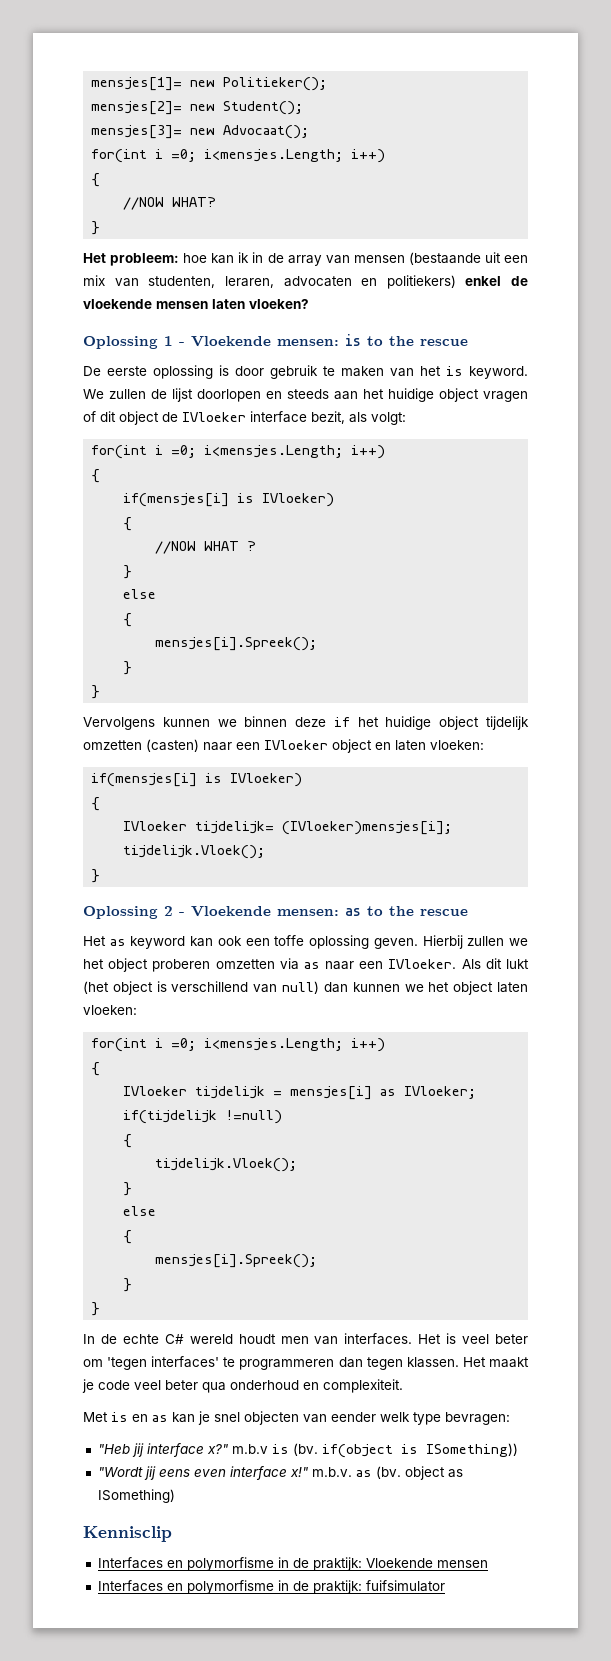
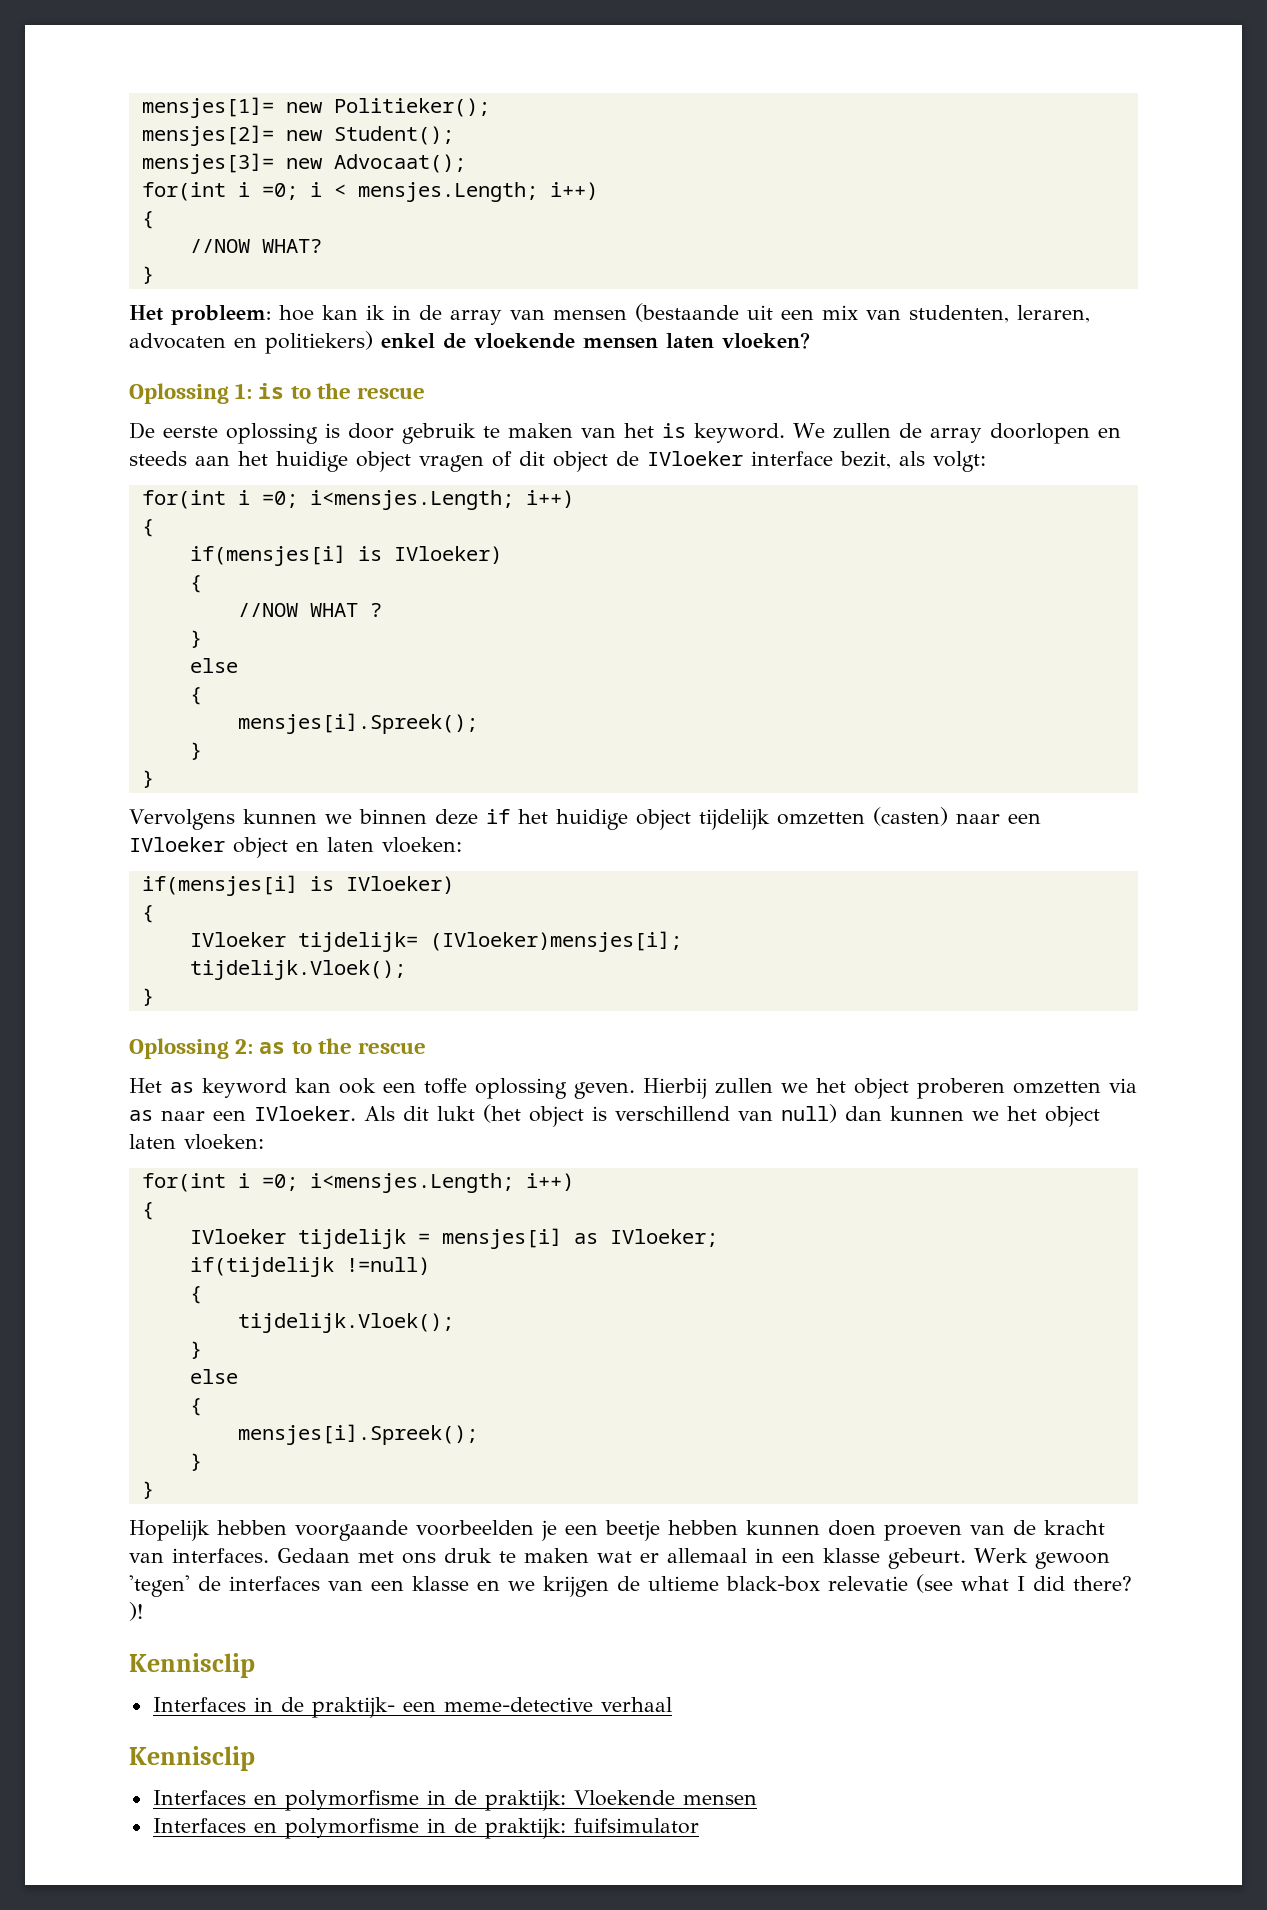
[204,149,344,162] i<mensjes.Length; -> [309,182,538,202] i < mensjes.Length;
[164,336,339,347] 1 - Vloekende mensen: -> [235,383,253,399] 1:
[172,388,193,402] lijst -> [929,428,982,443] array
[164,906,339,917] 2 - Vloekende mensen: -> [235,1039,254,1054] 2:
[83,1333,528,1345] [83,1356,529,1370] [82,1379,403,1393] [83,1411,510,1425] [97,1443,518,1458] [97,1466,463,1480] [97,1489,175,1503] In de echte C# wereld houdt men van interfaces. Het is veel beter om 'tegen interfaces' te programmeren dan tegen klassen. Het maakt je code veel beter qua onderhoud en complexiteit. // Met is en as kan je snel objecten van eender welk type bevragen: // "Heb jij interface x?" m.b.v is (bv. if(object is ISomething)) // "Wordt jij eens even interface x!" m.b.v. as (bv. object as ISomething) -> [129,1520,1105,1541] [129,1548,1110,1569] [129,1574,1132,1597] [129,1602,143,1621] [129,1653,255,1678] [152,1697,672,1718] Hopelijk hebben voorgaande voorbeelden je een beetje hebben kunnen doen proeven van de kracht van interfaces. Gedaan met ons druk te maken wat er allemaal in een klasse gebeurt. Werk gewoon 'tegen' de interfaces van een klasse en we krijgen de ultieme black-box relevatie (see what I did there? )! // Kennisclip // Interfaces in de praktijk- een meme-detective verhaal

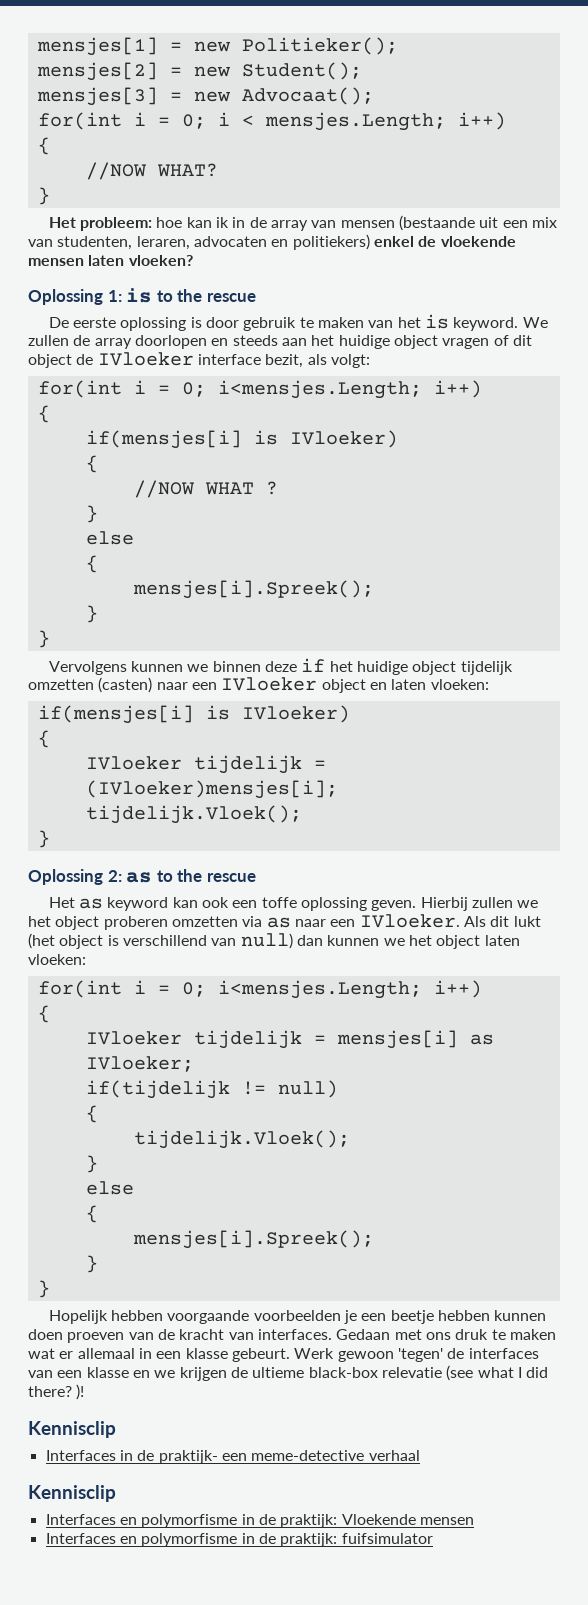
[141,97,274,118] mensjes[1]= -> [36,37,182,56] mensjes[1] =
[141,125,274,146] mensjes[2]= -> [36,62,182,81] mensjes[2] =
[141,153,274,174] mensjes[3]= -> [36,87,182,106] mensjes[3] =
[261,183,298,200] =0; -> [157,114,206,129] = 0;
[261,491,298,508] =0; -> [157,382,206,397] = 0;
[297,932,418,952] tijdelijk= -> [193,755,326,774] tijdelijk =
[261,1174,298,1191] =0; -> [157,982,206,997] = 0;
[345,1257,430,1275] !=null) -> [241,1080,338,1098] != null)

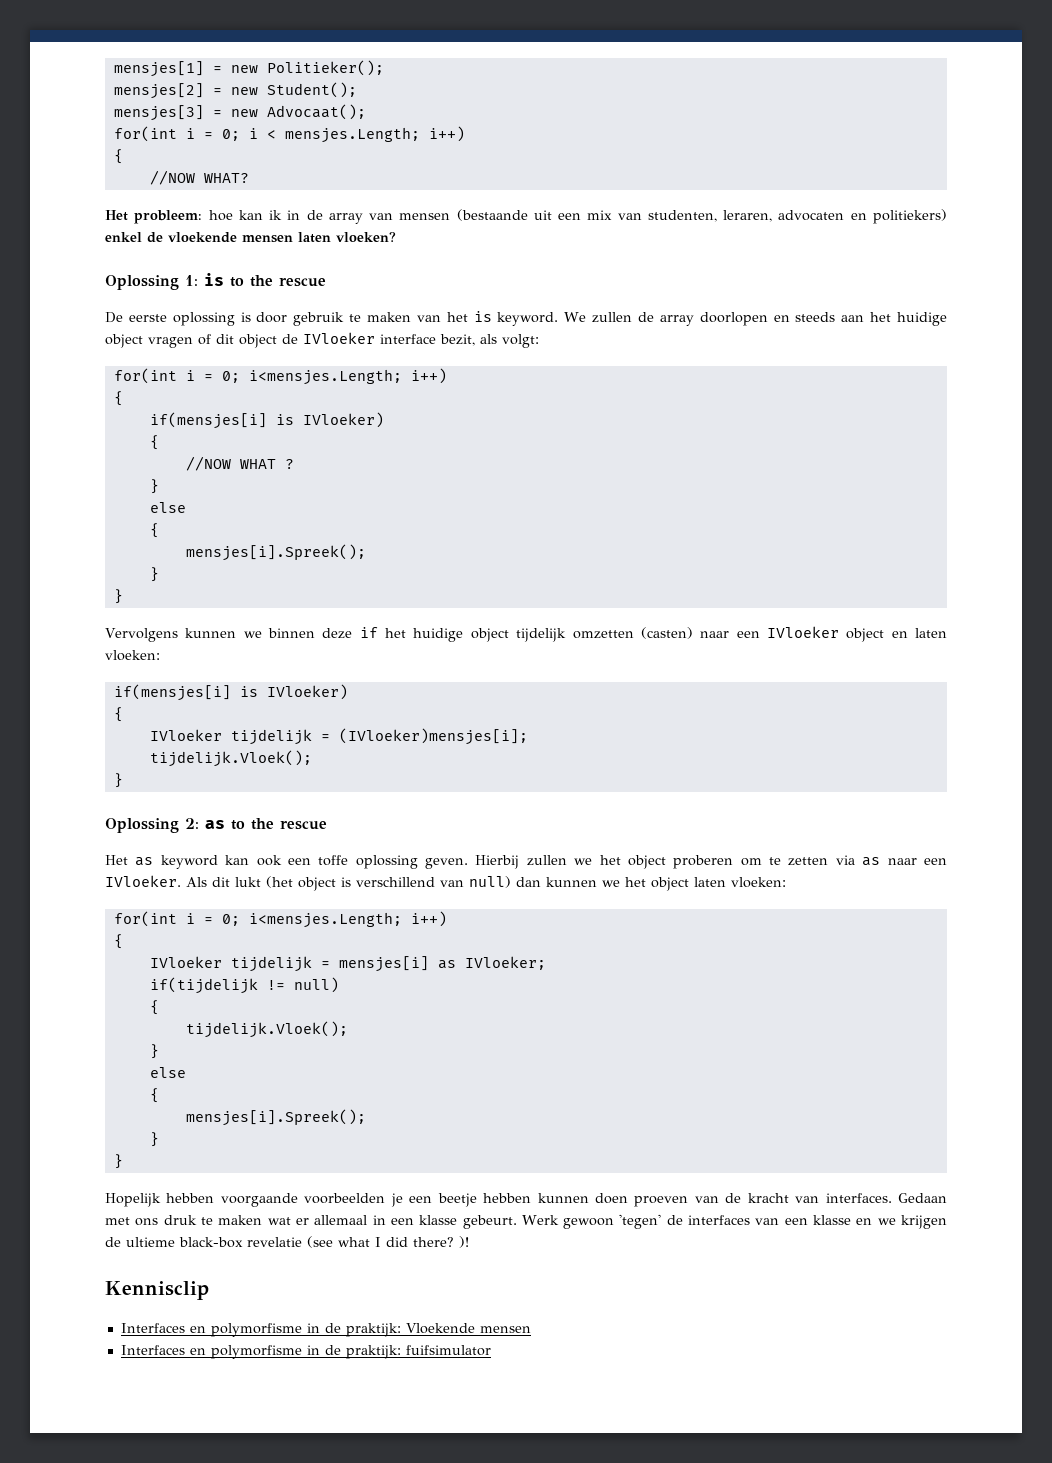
[37,187,50,205] // } -> (249, 178) none
[171,916,238,927] omzetten -> [740,857,829,866] om te zetten
[381,1367,442,1378] relevatie -> [247,1237,302,1247] revelatie
[45,1450,420,1464] [28,1485,116,1502] // Interfaces in de praktijk- een meme-detective verhaal // Kennisclip -> (209, 1290) none

